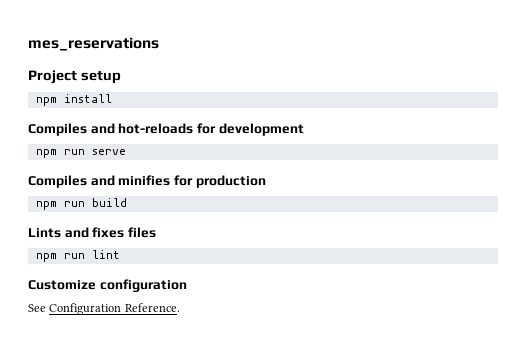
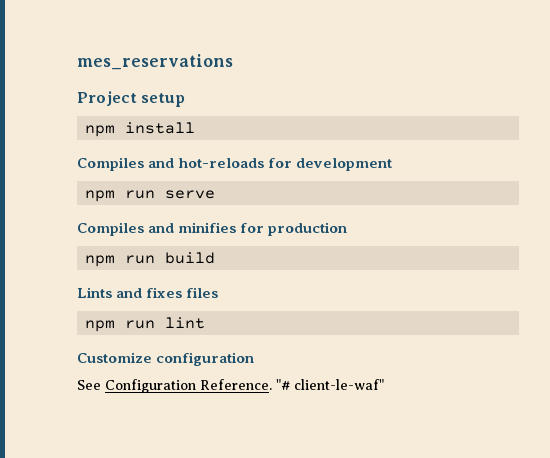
(180, 307) none -> [276,379,384,390] "# client-le-waf"

